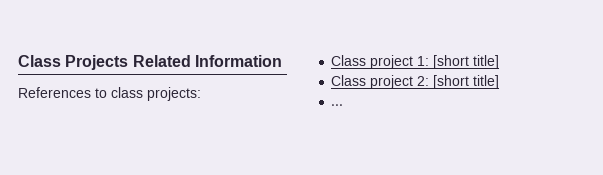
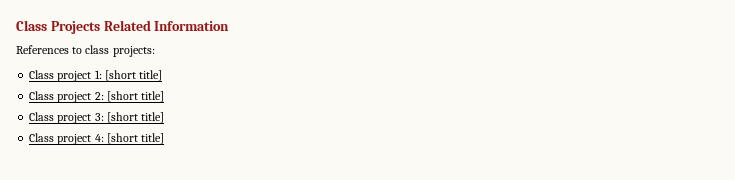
[331,104,344,106] ... -> [29,112,165,124] [29,133,165,145] Class project 3: [short title] // Class project 4: [short title]

